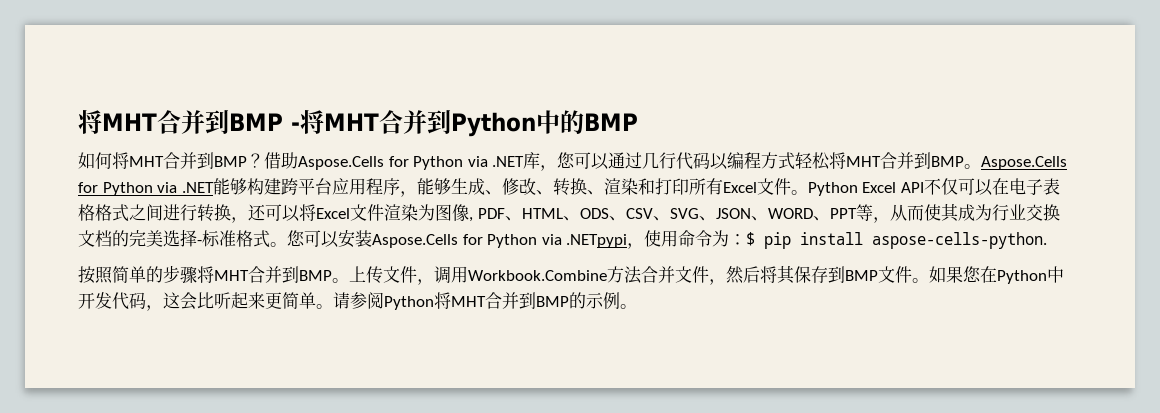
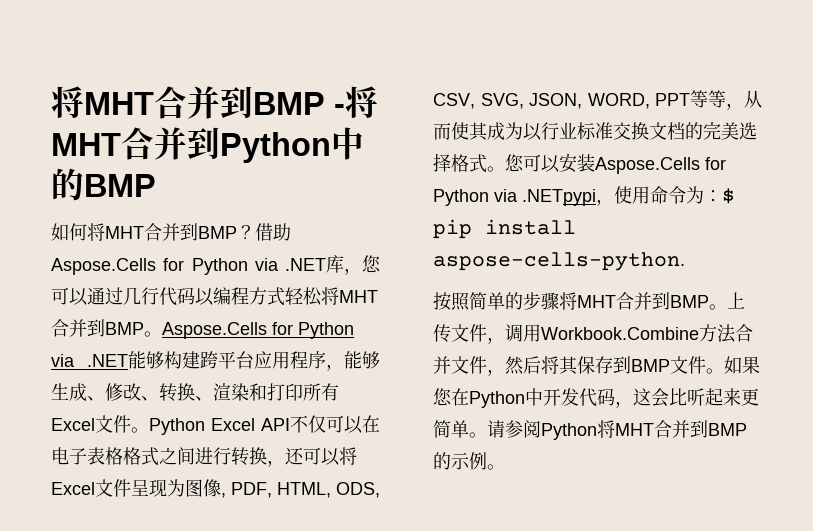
[384,204,418,221] 渲染 -> [131,479,167,497] 呈现
[477,208,857,221] PDF、HTML、ODS、CSV、SVG、JSON、WORD、PPT -> [231,482,380,498] [433,90,708,109] PDF, HTML, ODS, CSV, SVG, JSON, WORD, PPT等
[991,204,1026,221] 行业 -> [523,122,613,141] 以行业标准
[197,230,236,247] -标准 -> (451, 162) none

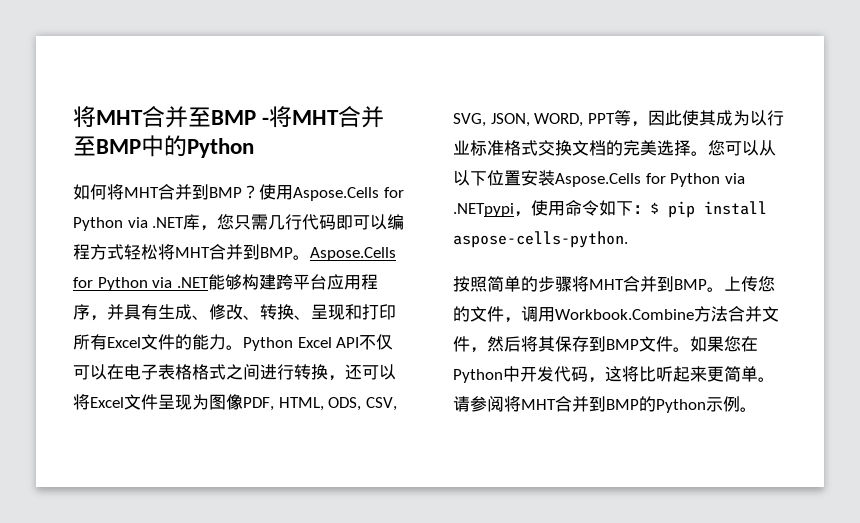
[51,86,253,119] 将MHT合并到 -> [73,106,211,128] 将MHT合并至
[187,127,364,163] [51,168,156,201] 到Python中的BMP -> [73,135,254,158] 至BMP中的Python
[255,223,291,241] 借助 -> [259,184,293,200] 使用
[51,287,123,306] 可以通过 -> [234,214,269,230] 只需
(195, 296) none -> [336,215,371,230] 即可
[344,351,380,369] 能够 -> [107,304,158,320] 并具有
[213,383,249,401] 渲染 -> [311,304,345,320] 呈现
(131, 424) none -> [175,334,226,350] 的能力
[221,493,226,498] , -> (243, 402) none
[708,90,762,110] [433,123,451,140] 等，从而 -> [630,110,682,127] ，因此
(613, 131) none -> [504,140,538,156] 格式
[451,154,487,173] 格式 -> (691, 148) none
(560, 164) none -> [759,140,776,156] [453,170,521,186] 从以下位置
[686,186,704,204] 为 -> [599,200,633,216] 如下
(451, 333) none -> [758,276,775,292] [453,306,470,322] 您的
[651,388,669,407] 会 -> [622,366,639,382] 将
[541,423,597,440] Python -> (504, 404) none
(451, 461) none -> [656,399,706,413] Python

